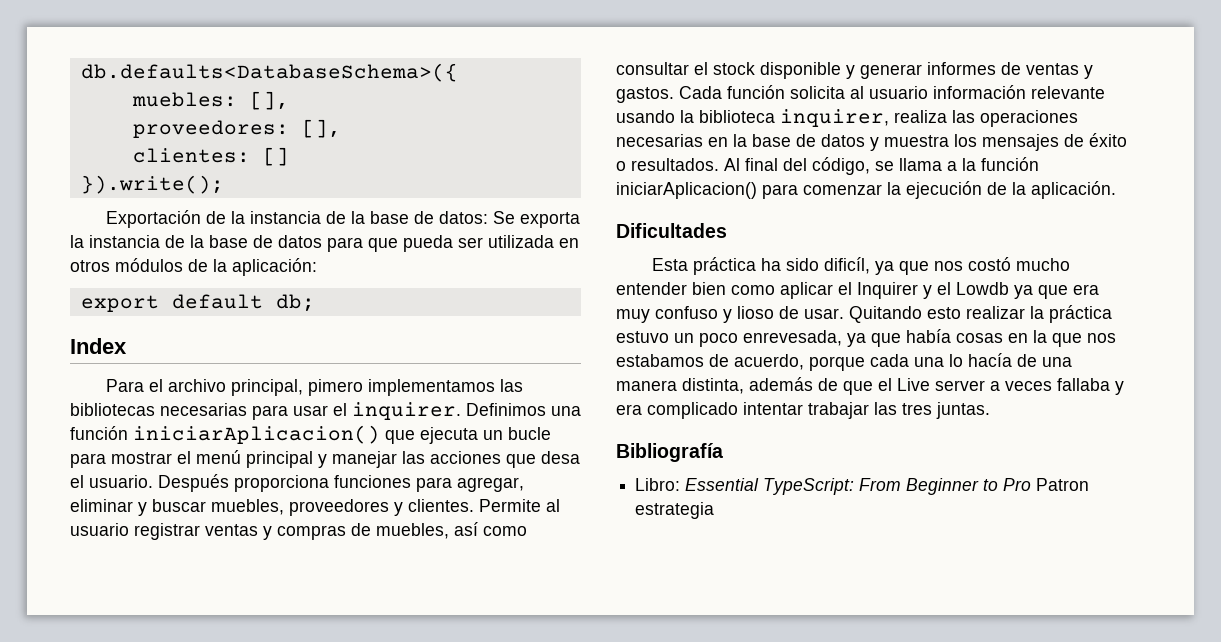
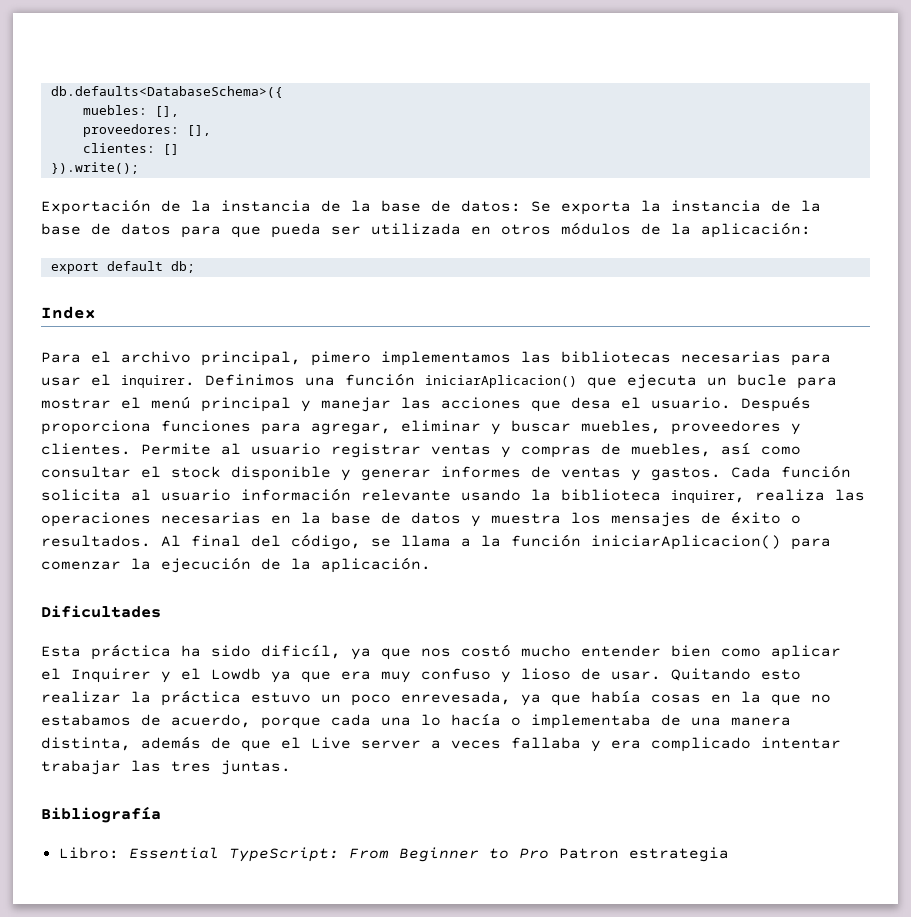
[1087,333,1116,343] nos -> [811,694,831,703] no
(1012, 360) none -> [511,714,651,729] o implementaba

